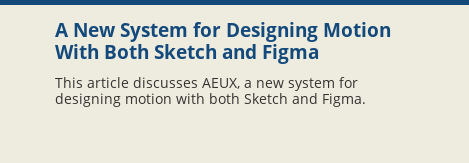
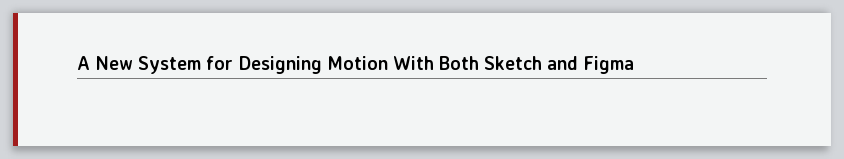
[55,77,358,91] [55,93,366,107] // This article discusses AEUX, a new system for designing motion with both Sketch and Figma. -> (635, 65) none

